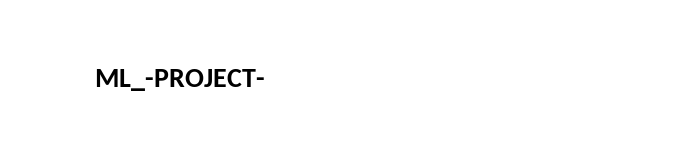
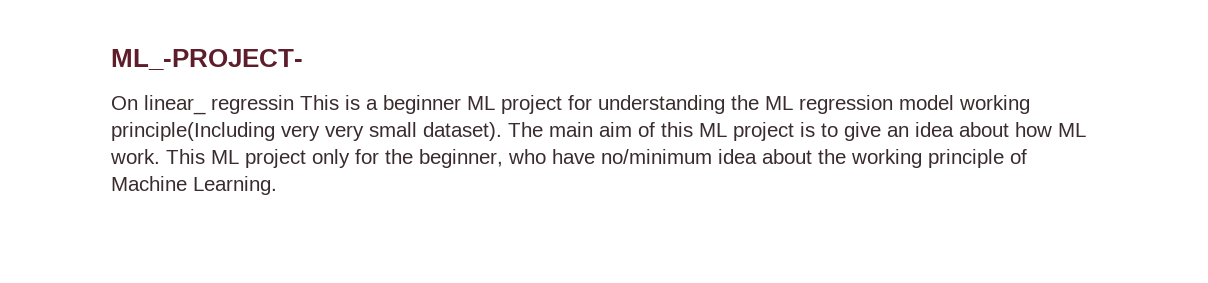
(265, 80) none -> [111,95,1030,115] [111,122,1086,141] [110,149,1027,168] [111,176,277,195] // On linear_ regressin This is a beginner ML project for understanding the ML regression model working principle(Including very very small dataset). The main aim of this ML project is to give an idea about how ML work. This ML project only for the beginner, who have no/minimum idea about the working principle of Machine Learning.

